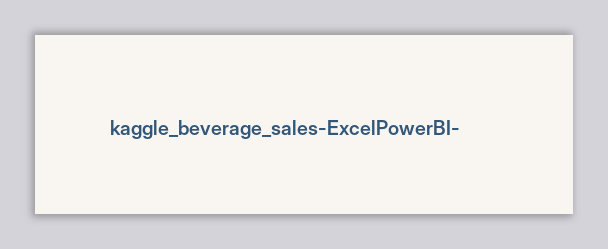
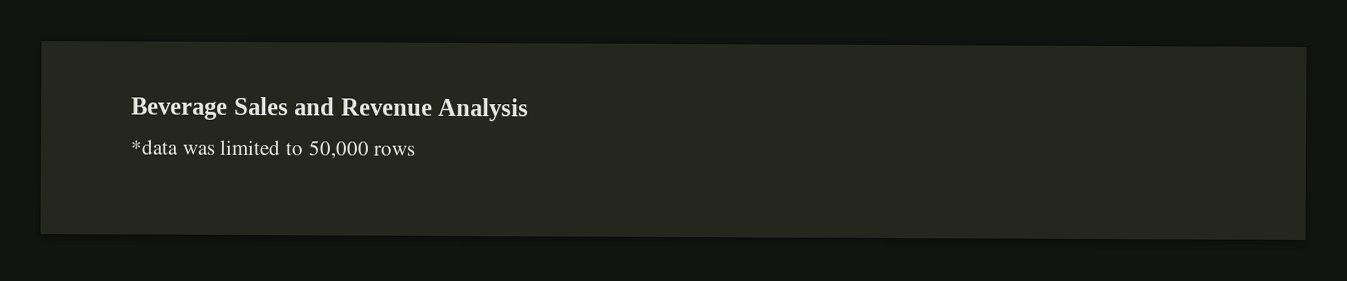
[110,120,460,139] kaggle_beverage_sales-ExcelPowerBI- -> [131,96,530,122] [130,139,416,159] Beverage Sales and Revenue Analysis // *data was limited to 50,000 rows

